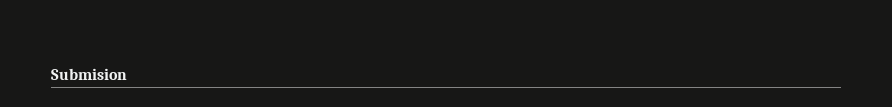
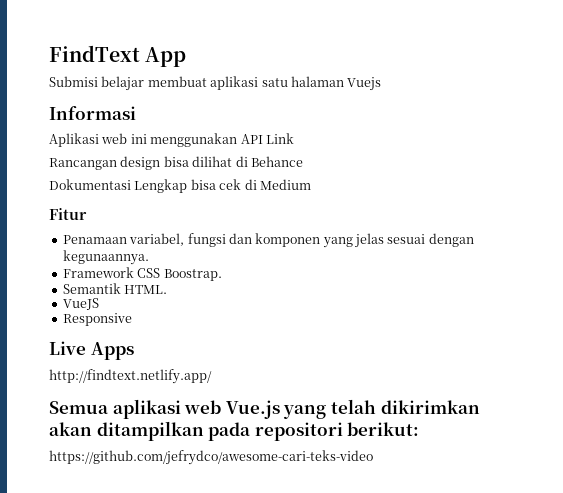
[51,68,127,80] Submision -> [49,45,187,67] [49,76,382,91] [49,106,136,120] [49,133,294,147] [49,156,303,170] [49,179,311,193] [49,208,87,220] [62,233,474,248] [62,250,149,265] [62,267,222,281] [62,283,168,294] [62,298,99,310] [62,313,132,326] [49,341,134,360] [49,369,212,384] [49,399,480,419] [49,421,420,441] [49,450,373,465] FindText App // Submisi belajar membuat aplikasi satu halaman Vuejs // Informasi // Aplikasi web ini menggunakan API Link // Rancangan design bisa dilihat di Behance // Dokumentasi Lengkap bisa cek di Medium // Fitur // Penamaan variabel, fungsi dan komponen yang jelas sesuai dengan kegunaannya. // Framework CSS Boostrap. // Semantik HTML. // VueJS // Responsive // Live Apps // http://findtext.netlify.app/ // Semua aplikasi web Vue.js yang telah dikirimkan akan ditampilkan pada repositori berikut: // https://github.com/jefrydco/awesome-cari-teks-video

